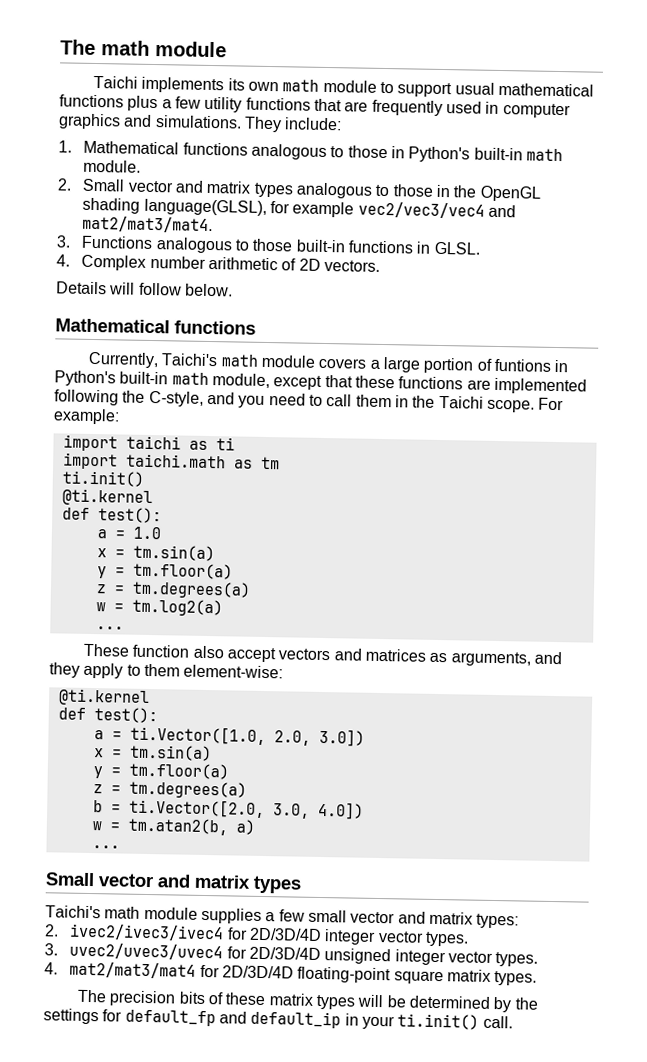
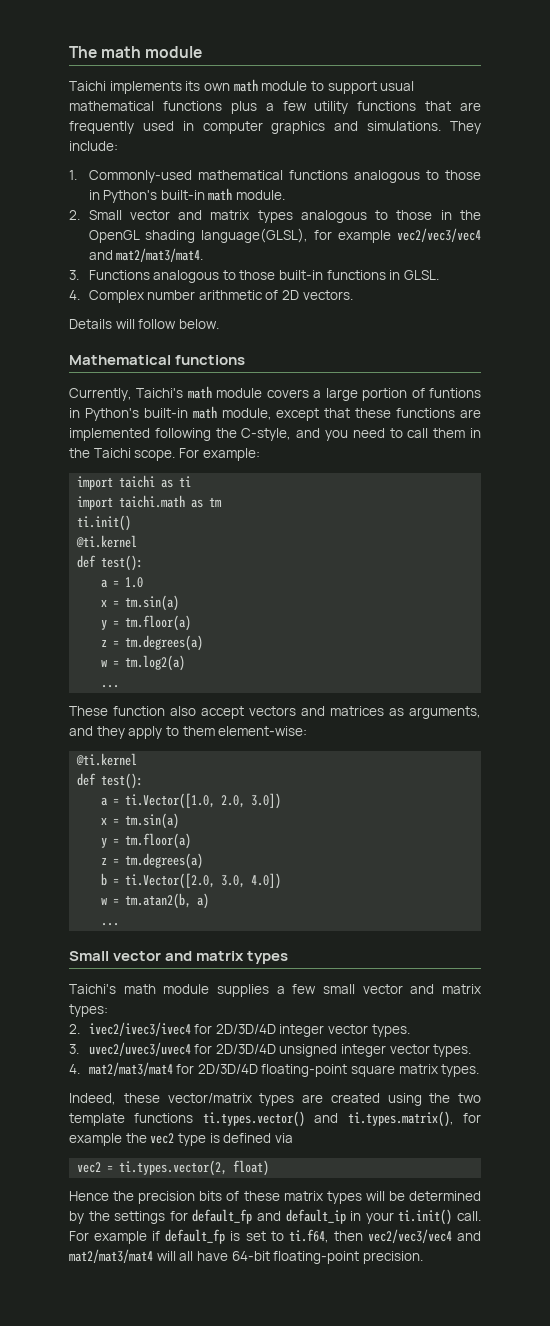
[83,140,180,155] Mathematical -> [88,170,283,183] Commonly-used mathematical
[77,989,108,1003] The -> [69,1093,481,1106] [69,1111,481,1127] [69,1133,293,1146] [77,1160,270,1176] [69,1191,135,1201] Indeed, these vector/matrix types are created using the two template functions ti.types.vector() and ti.types.matrix(), for example the vec2 type is defined via // vec2 = ti.types.vector(2, float) // Hence the
(513, 1022) none -> [69,1229,481,1244] [69,1249,423,1264] For example if default_fp is set to ti.f64, then vec2/vec3/vec4 and mat2/mat3/mat4 will all have 64-bit floating-point precision.

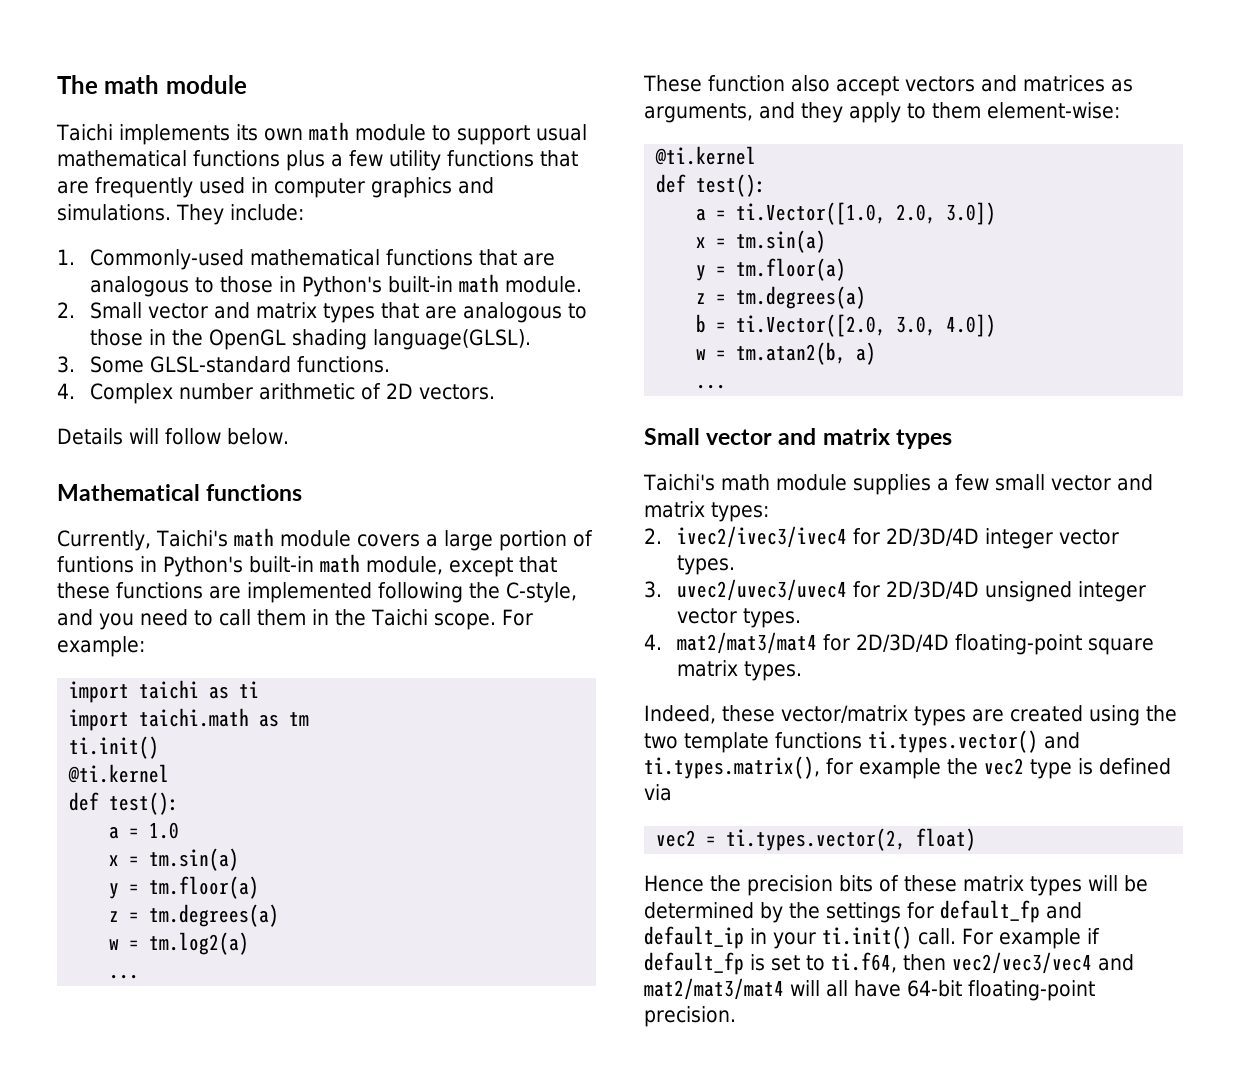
(348, 175) none -> [479,249,556,266] that are
(293, 216) none -> [381,302,458,319] that are
[201,228,481,243] [88,248,204,262] [69,270,440,283] language(GLSL), for example vec2/vec3/vec4 and mat2/mat3/mat4. // 3. Functions analogous to those built-in functions in GLSL. -> [373,329,532,350] [57,356,391,373] language(GLSL). // 3. Some GLSL-standard functions.

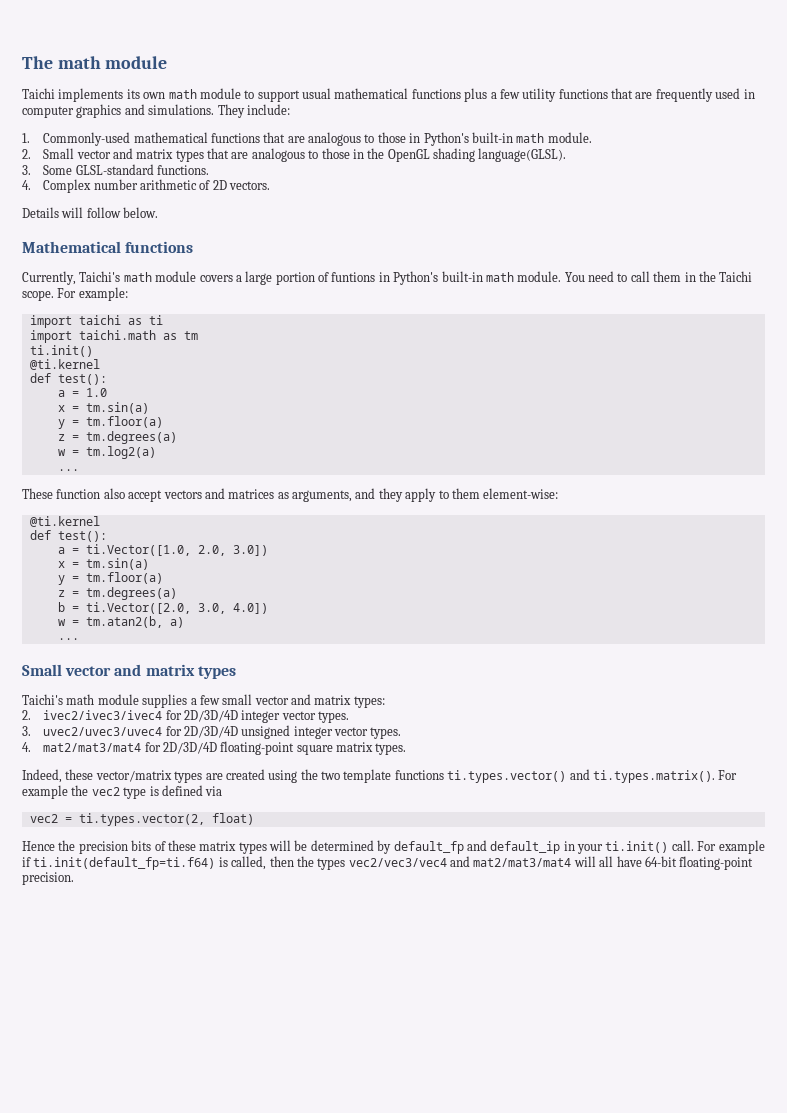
[366,556,557,577] [57,582,577,603] [57,609,134,630] module, except that these functions are implemented following the C-style, and you -> [517,271,585,282] module. You
[644,756,853,779] ti.types.matrix(), for -> [592,770,738,783] ti.types.matrix(). For
[789,902,934,923] the settings for -> (392, 847) none
[644,952,946,975] default_fp is set to ti.f64, then -> [33,856,346,870] ti.init(default_fp=ti.f64) is called, then the types

